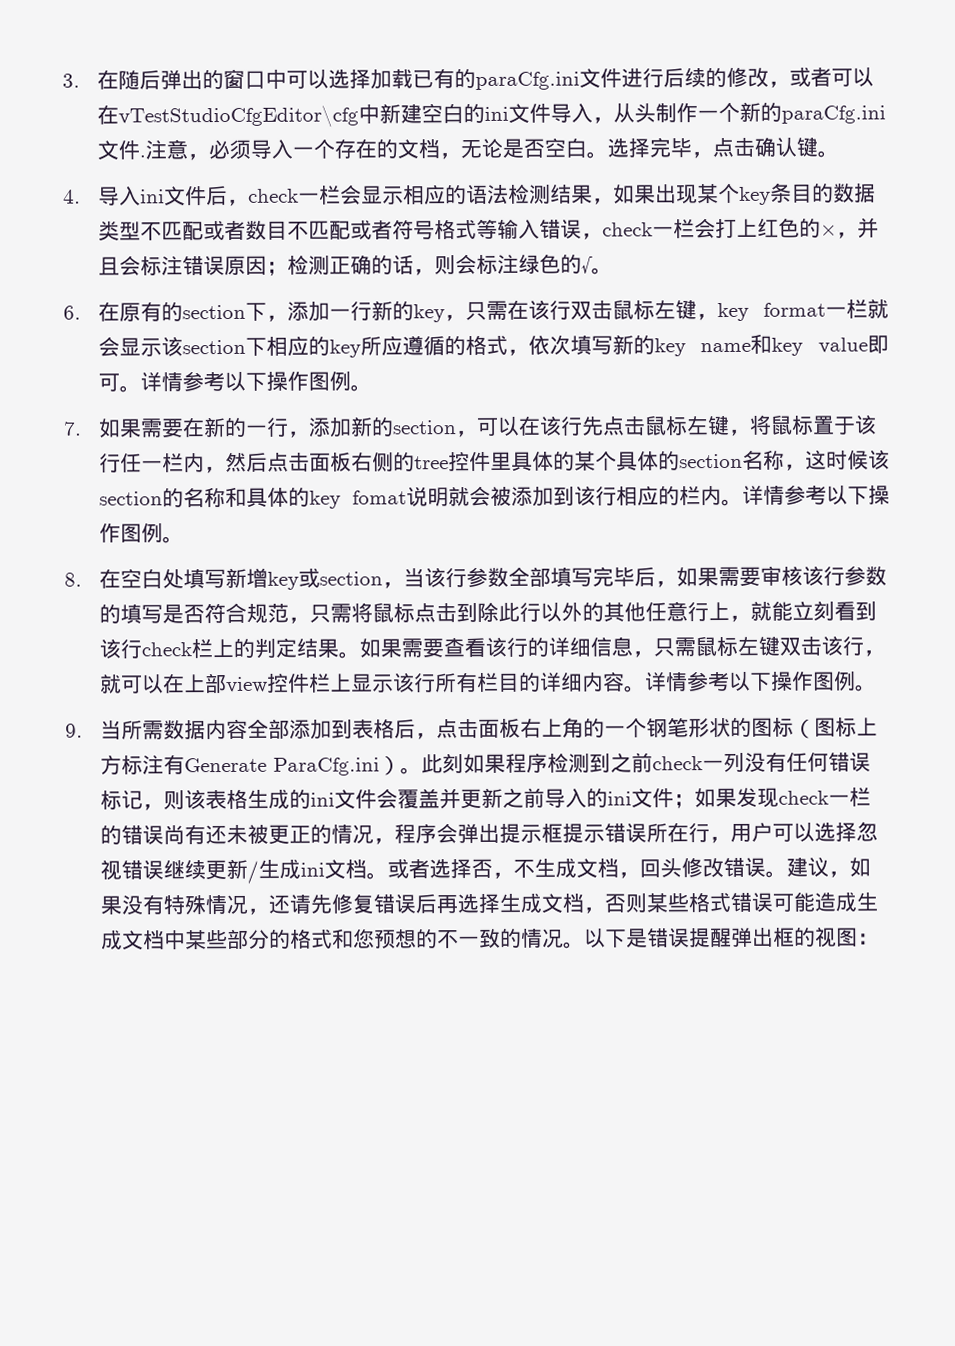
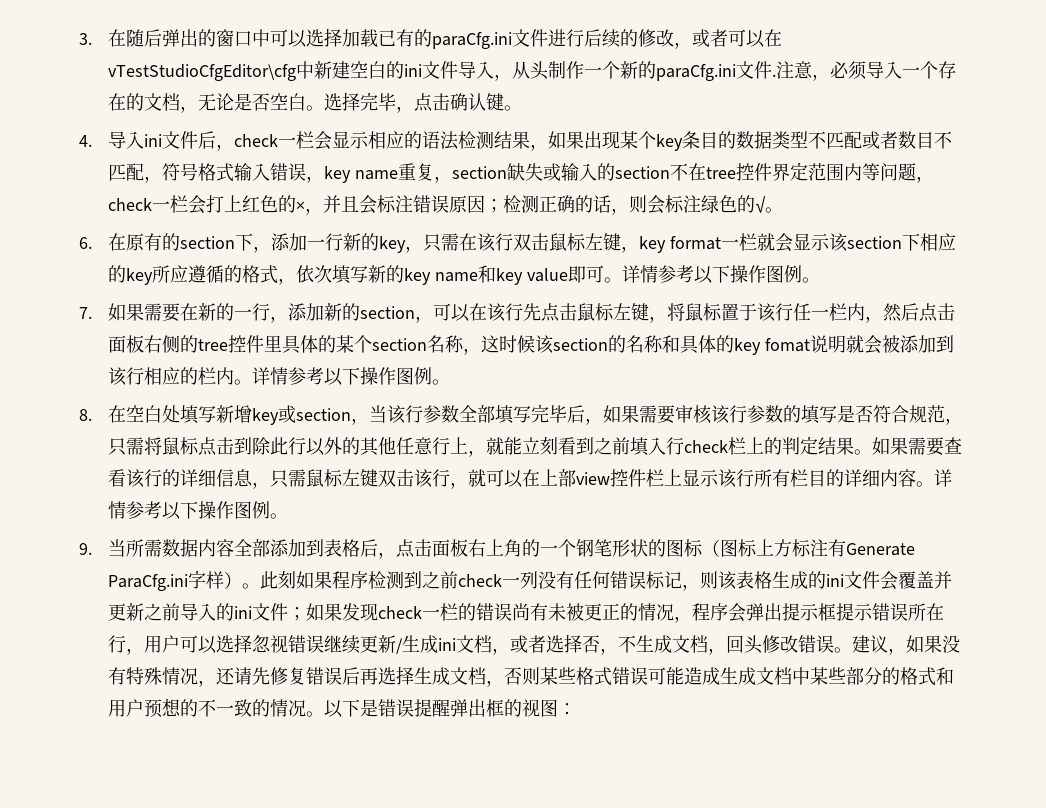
[349,219,393,240] 或者 -> [143,176,162,183] ，
[475,218,498,240] 等 -> (234, 172) none
(603, 236) none -> [323,162,934,183] key name重复，section缺失或输入的section不在tree控件界定范围内等问题，
[615,451,680,472] 具体的 -> (372, 344) none
[98,638,121,659] 该 -> [593,437,666,456] 之前填入
(380, 766) none -> [187,570,224,589] 字样
[204,825,227,845] 还 -> (548, 612) none
[365,872,388,880] 。 -> [491,648,510,655] ，
[352,928,375,949] 您 -> [107,699,144,717] 用户

